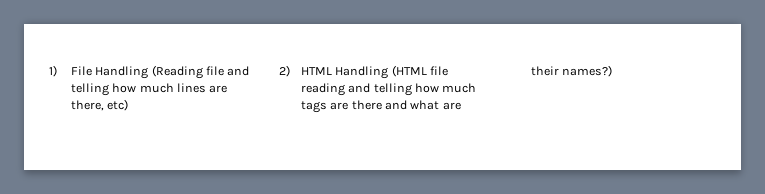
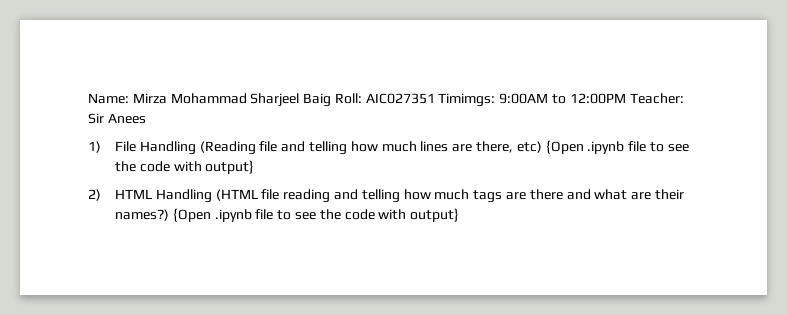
(49, 71) none -> [88,93,684,107] [88,113,146,124] Name: Mirza Mohammad Sharjeel Baig Roll: AIC027351 Timimgs: 9:00AM to 12:00PM Teacher: Sir Anees //
(129, 105) none -> [545,140,689,154] [115,160,255,174] {Open .ipynb file to see the code with output}
(613, 71) none -> [172,208,460,222] {Open .ipynb file to see the code with output}

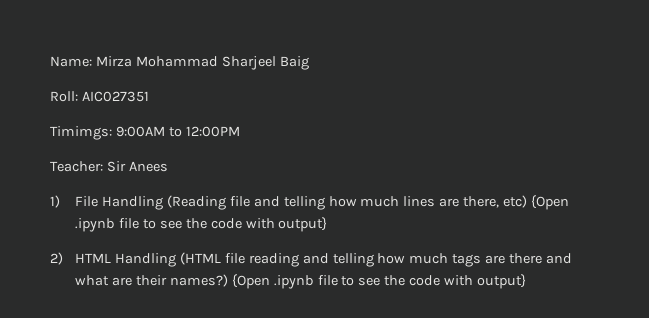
(332, 100) none -> (309, 63) //
(435, 98) none -> (149, 96) //
(626, 98) none -> (240, 131) //

